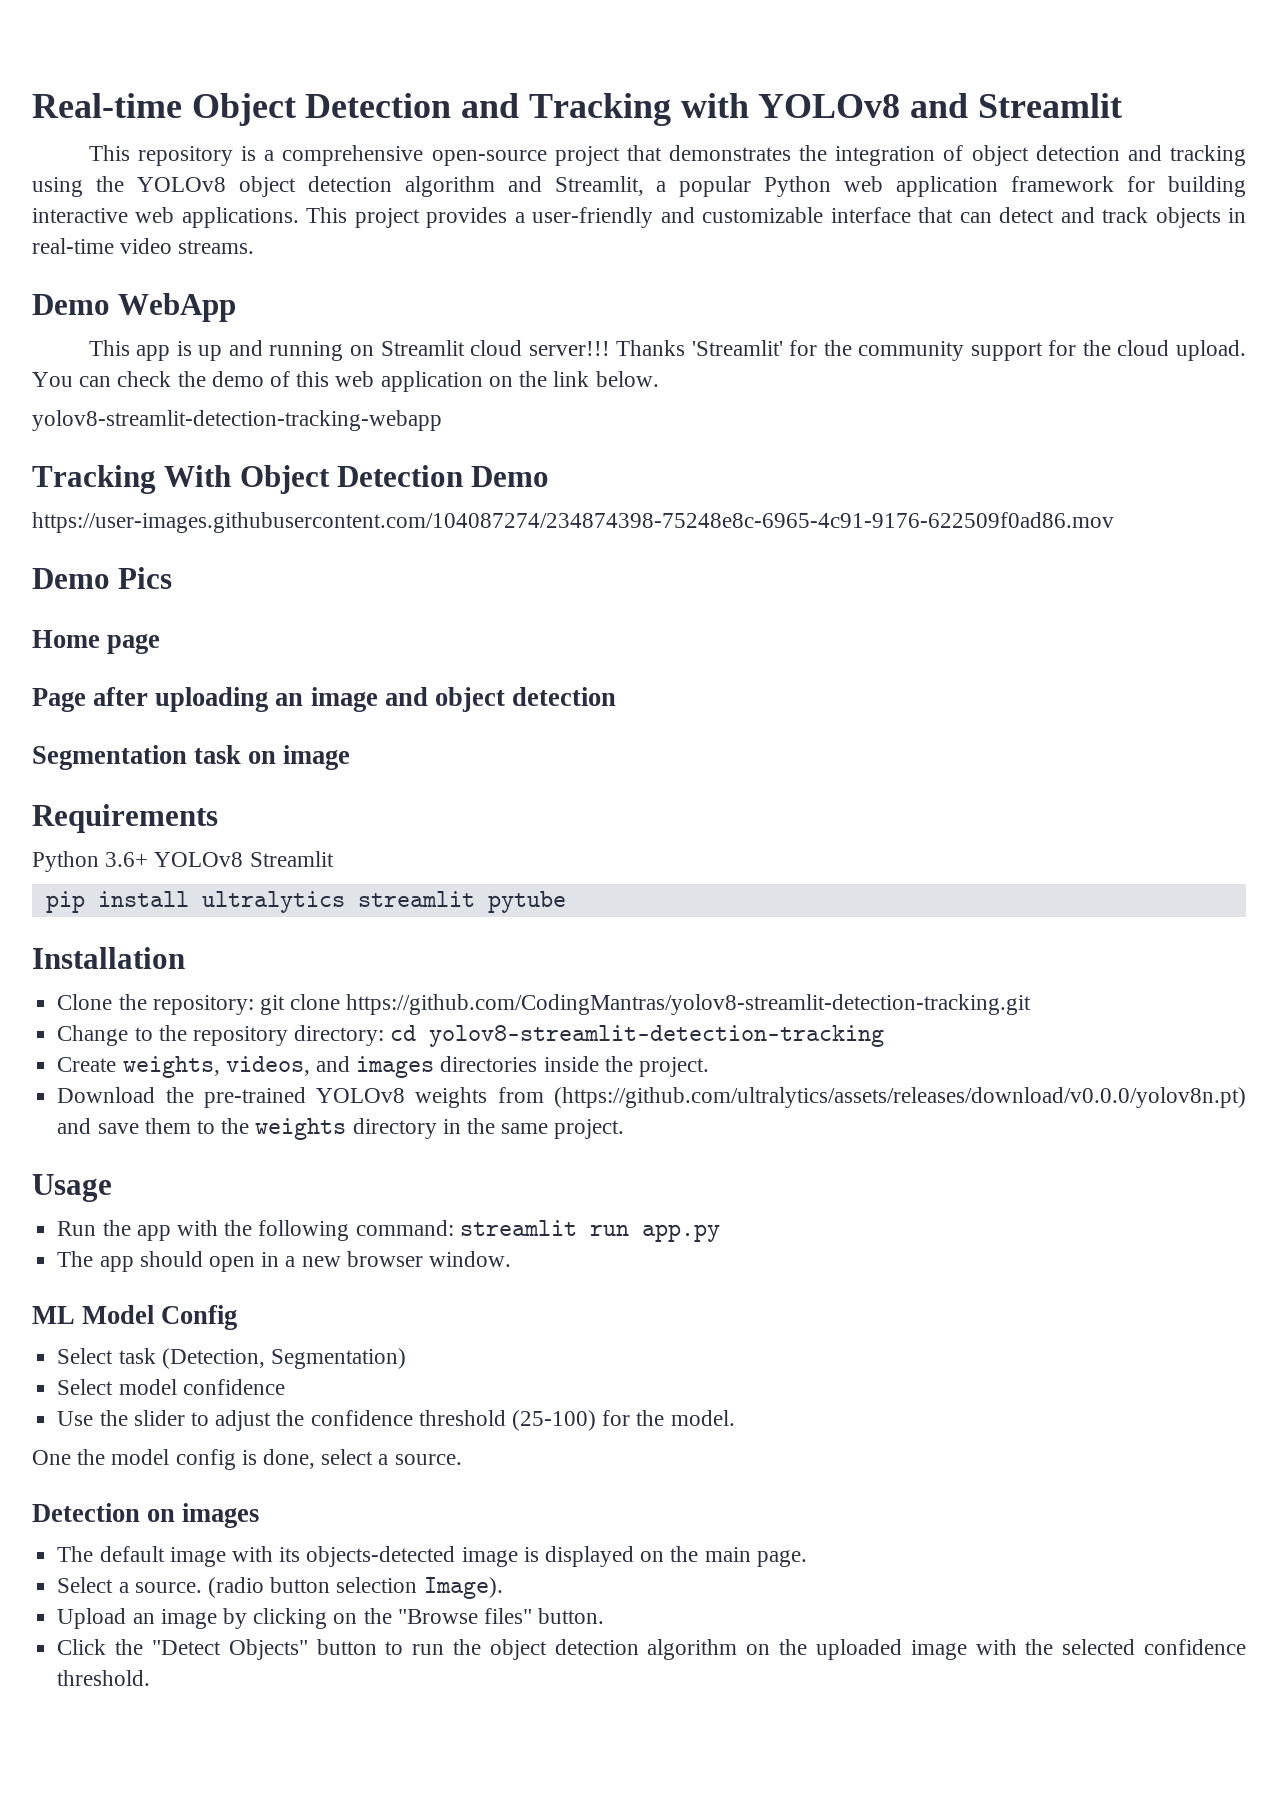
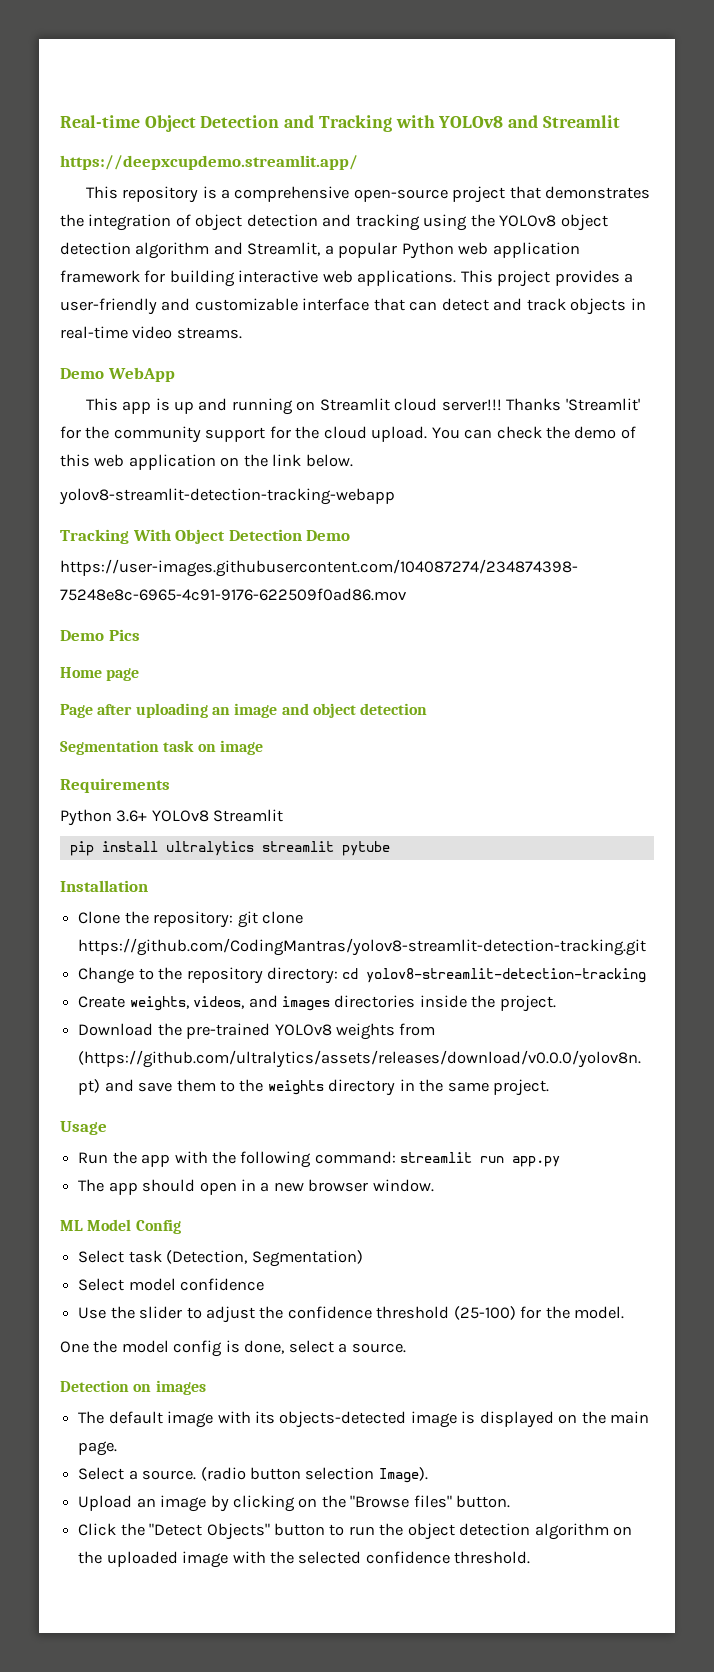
(1122, 105) none -> [60,155,358,170] // https://deepxcupdemo.streamlit.app/

